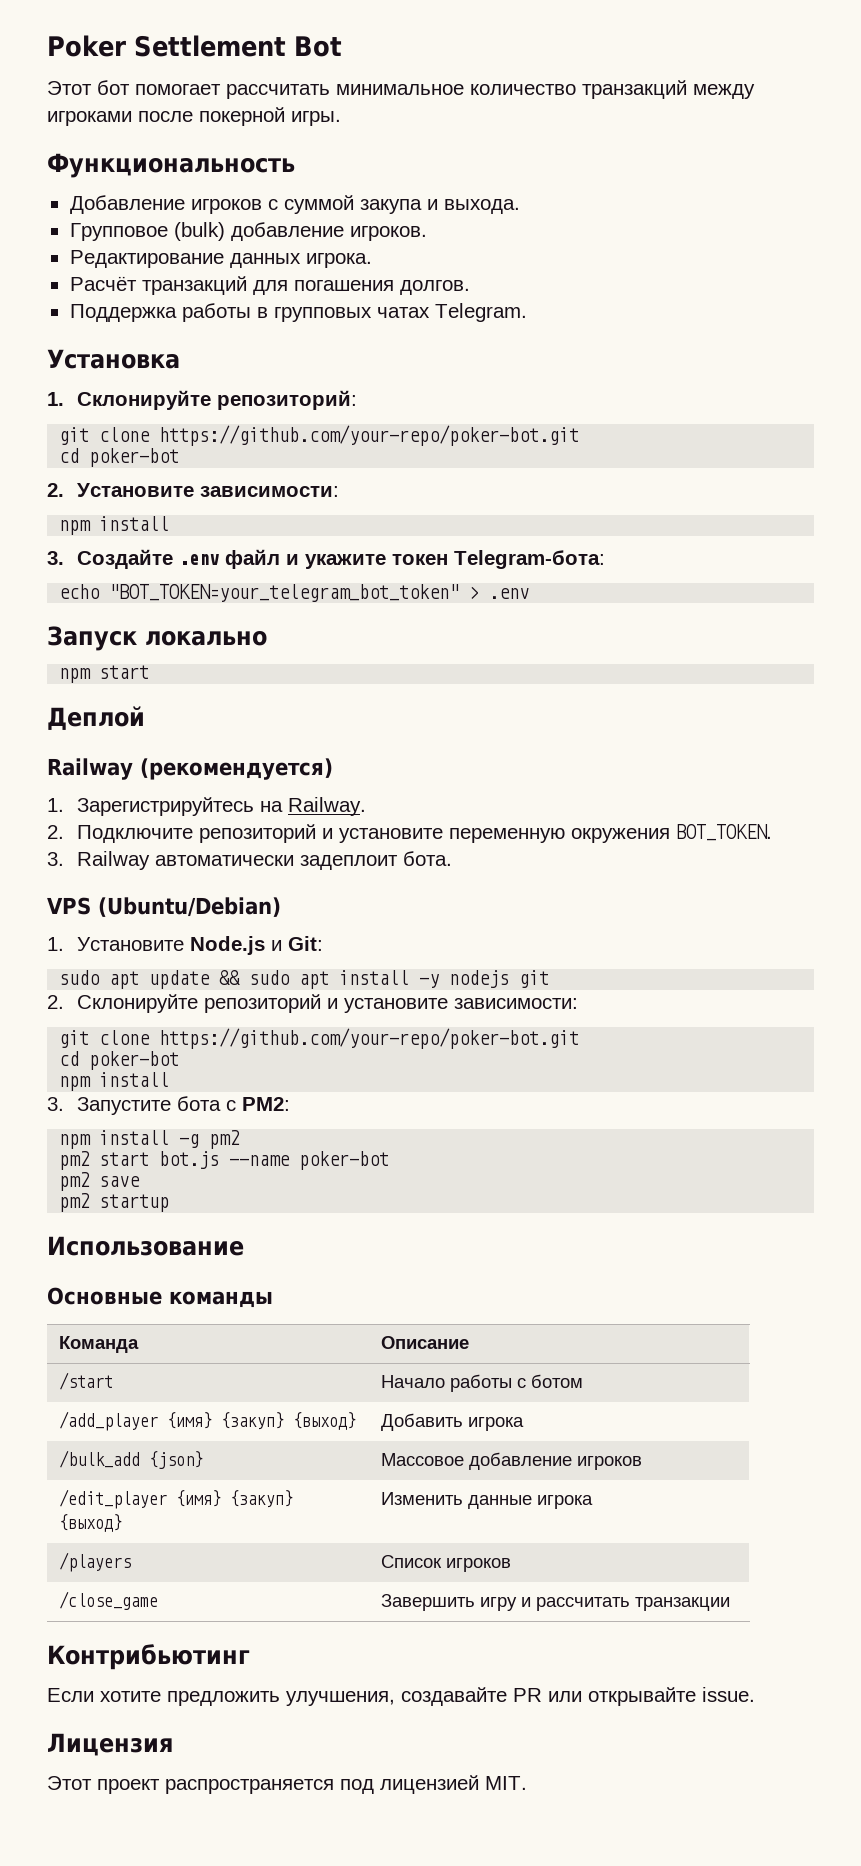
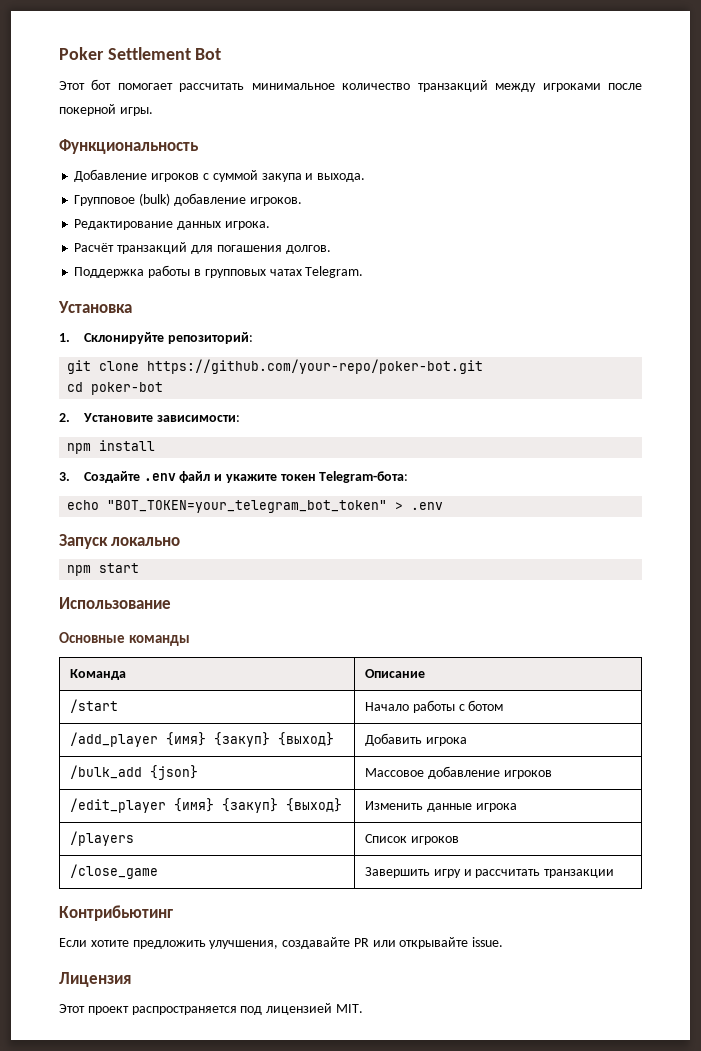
[47,706,145,730] [47,758,333,780] [47,797,367,816] [47,824,773,843] [47,851,453,870] [47,897,281,917] [47,936,324,955] [59,970,550,989] [47,994,579,1013] [59,1028,580,1049] [59,1051,180,1070] [59,1072,170,1091] [47,1096,291,1115] [59,1130,241,1149] [59,1151,390,1170] [59,1172,141,1191] [59,1193,170,1212] // Деплой // Railway (рекомендуется) // 1. Зарегистрируйтесь на Railway. // 2. Подключите репозиторий и установите переменную окружения BOT_TOKEN. // 3. Railway автоматически задеплоит бота. // VPS (Ubuntu/Debian) // 1. Установите Node.js и Git: // sudo apt update && sudo apt install -y nodejs git // 2. Склонируйте репозиторий и установите зависимости: // git clone https://github.com/your-repo/poker-bot.git // cd poker-bot // npm install // 3. Запустите бота с PM2: // npm install -g pm2 // pm2 start bot.js --name poker-bot // pm2 save // pm2 startup -> (140, 568) none

